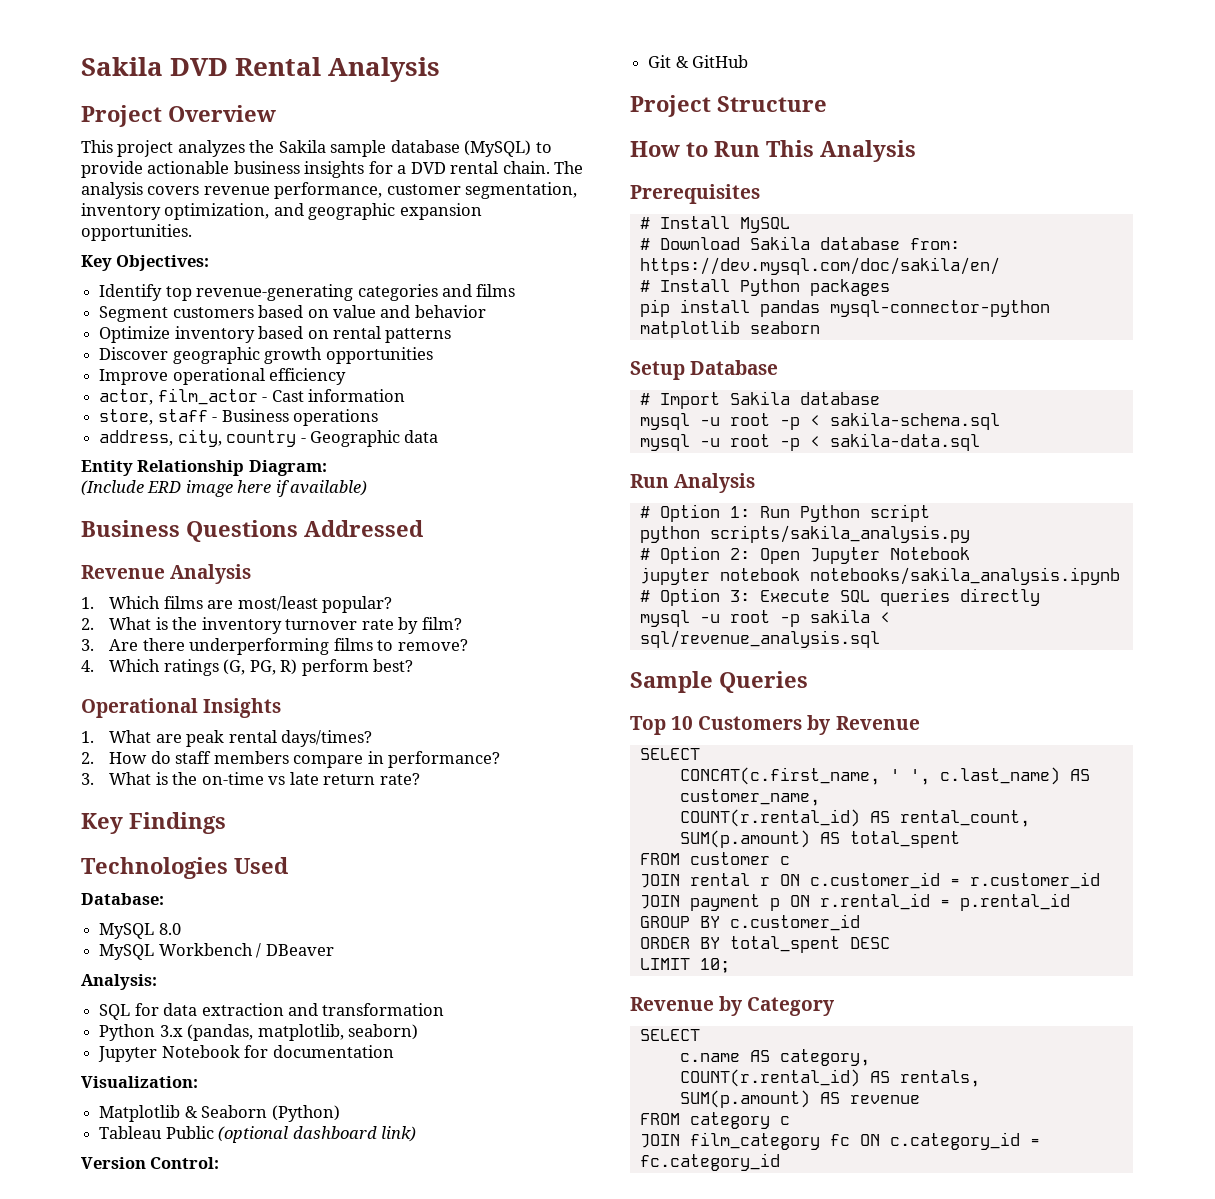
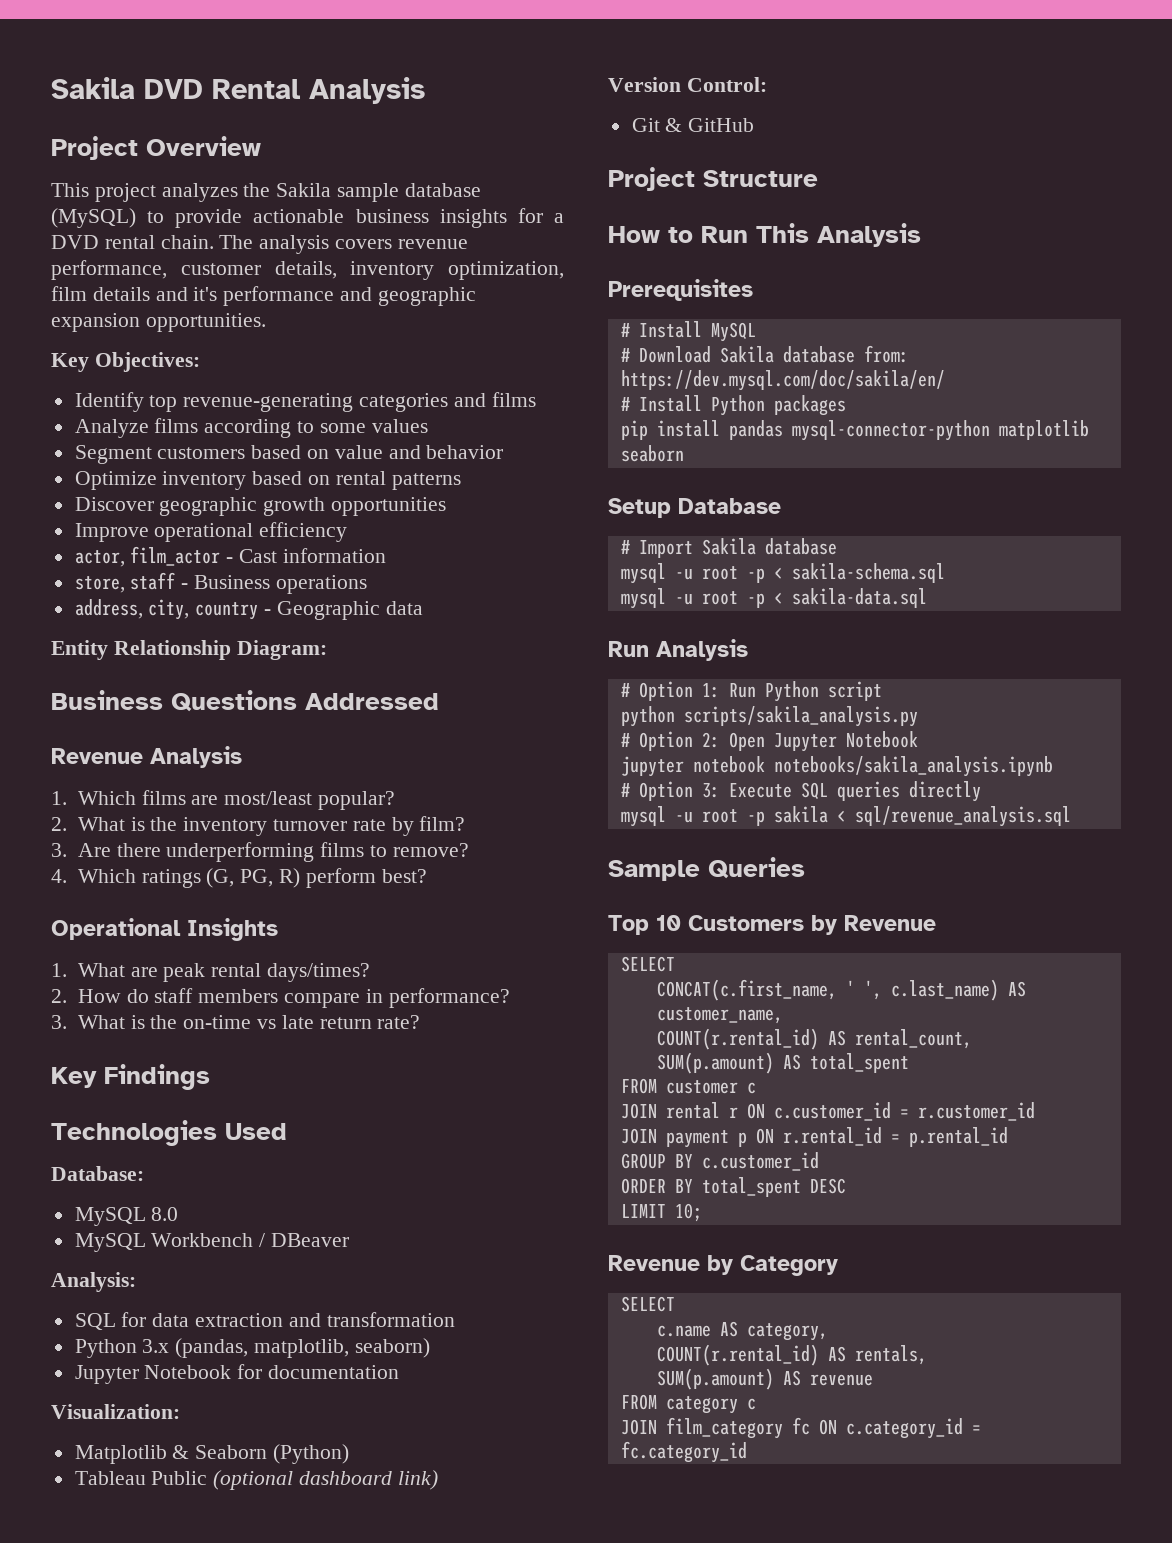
[465,182,578,199] segmentation, -> [274,261,337,279] details,
(270, 211) none -> [51,286,335,306] film details and it's performance
(516, 290) none -> [74,418,428,438] // Analyze films according to some values
[81,480,368,497] // (Include ERD image here if available) -> (327, 650) none

